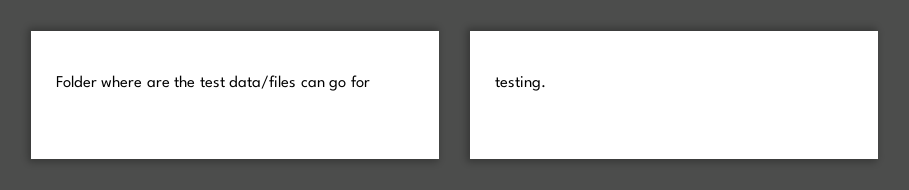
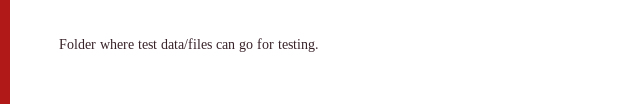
[146,75,196,88] are the -> (134, 44) none

